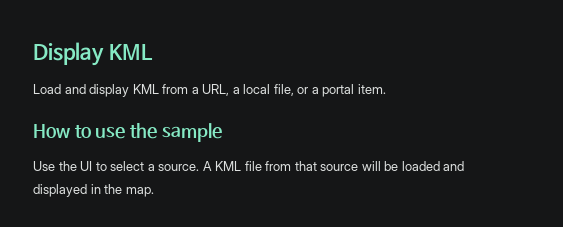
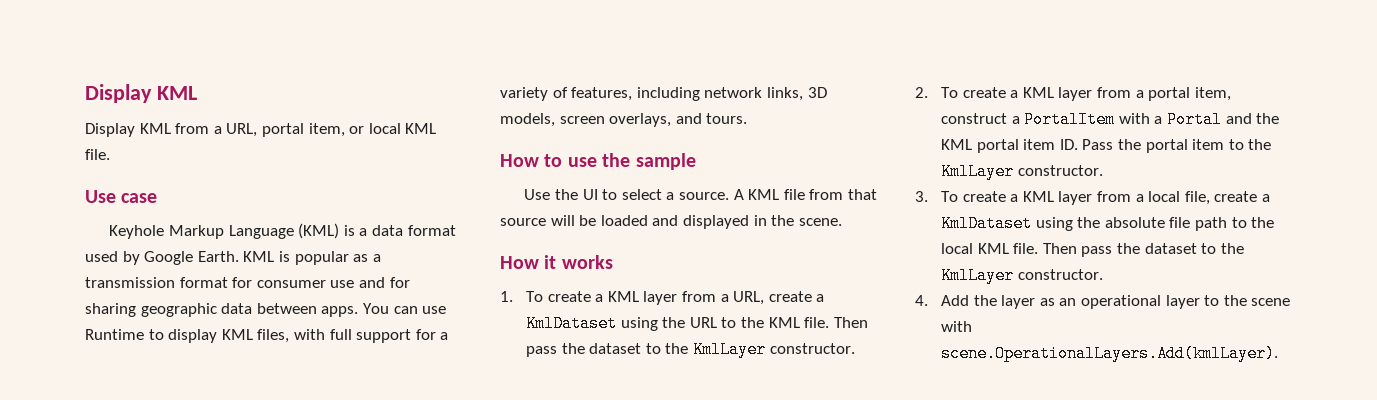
[33,84,130,97] Load and display -> [85,123,135,137] Display
[232,84,386,97] a local file, or a portal item. -> [261,123,437,137] [85,149,110,160] [85,190,158,203] [109,223,456,239] [85,251,381,265] [85,277,410,288] [85,303,447,317] [85,329,449,343] [500,87,827,101] [500,113,748,127] portal item, or local KML file. // Use case // Keyhole Markup Language (KML) is a data format used by Google Earth. KML is popular as a transmission format for consumer use and for sharing geographic data between apps. You can use Runtime to display KML files, with full support for a variety of features, including network links, 3D models, screen overlays, and tours.
[125,187,154,197] map. -> [798,218,842,226] [500,255,613,269] [500,291,825,305] [525,315,868,332] [525,341,855,358] [915,87,1231,101] [940,111,1280,128] [940,139,1272,153] [940,163,1103,180] [915,191,1270,205] [940,215,1275,232] [940,243,1244,257] [940,267,1103,284] [915,295,1291,309] [940,321,972,332] [940,345,1278,362] scene. // How it works // 1. To create a KML layer from a URL, create a KmlDataset using the URL to the KML file. Then pass the dataset to the KmlLayer constructor. // 2. To create a KML layer from a portal item, construct a PortalItem with a Portal and the KML portal item ID. Pass the portal item to the KmlLayer constructor. // 3. To create a KML layer from a local file, create a KmlDataset using the absolute file path to the local KML file. Then pass the dataset to the KmlLayer constructor. // 4. Add the layer as an operational layer to the scene with scene.OperationalLayers.Add(kmlLayer).

